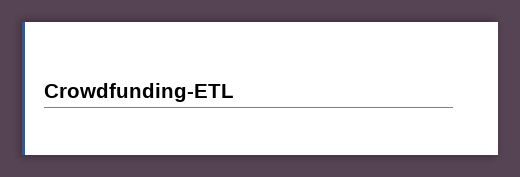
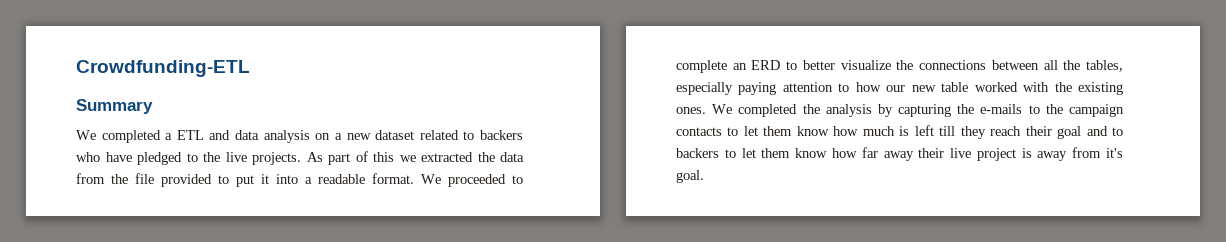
(234, 92) none -> [76,99,153,114] [76,130,524,143] [76,151,524,165] [76,173,523,187] [676,60,1123,73] [676,82,1123,95] [676,104,1124,117] [676,125,1123,139] [676,147,1123,161] [676,170,704,183] // Summary // We completed a ETL and data analysis on a new dataset related to backers who have pledged to the live projects. As part of this we extracted the data from the file provided to put it into a readable format. We proceeded to complete an ERD to better visualize the connections between all the tables, especially paying attention to how our new table worked with the existing ones. We completed the analysis by capturing the e-mails to the campaign contacts to let them know how much is left till they reach their goal and to backers to let them know how far away their live project is away from it's goal.

